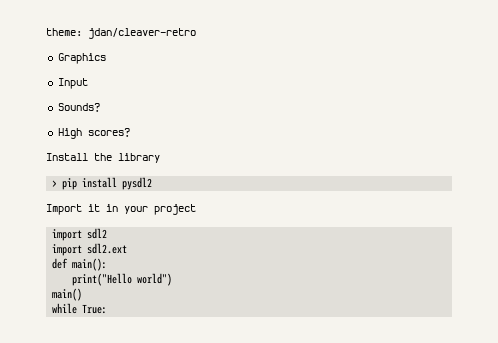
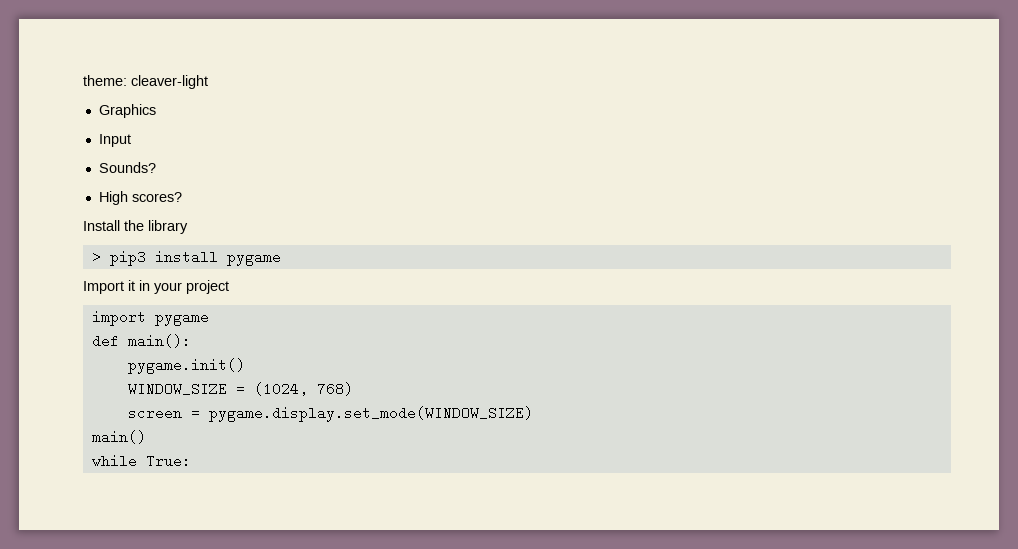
[88,28,196,39] jdan/cleaver-retro -> [131,75,208,89] cleaver-light
[62,177,153,190] pip install pysdl2 -> [109,250,281,266] pip3 install pygame
[87,228,108,239] [52,243,128,256] sdl2 // import sdl2.ext -> [154,310,209,326] pygame
[72,273,173,286] print("Hello world") -> [127,358,245,374] [127,382,353,396] [127,406,533,422] pygame.init() // WINDOW_SIZE = (1024, 768) // screen = pygame.display.set_mode(WINDOW_SIZE)

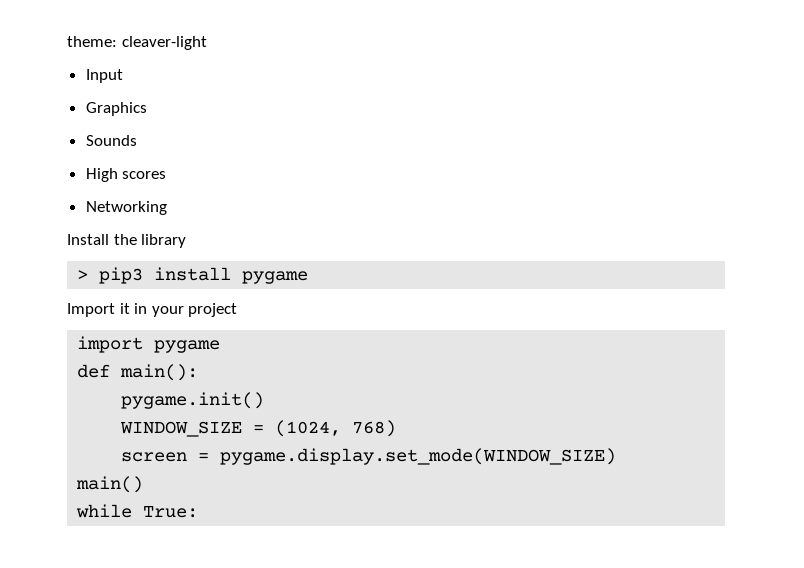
(208, 82) none -> [85,69,123,83] // Input
[98,134,131,147] [98,162,156,173] Input // Sounds? -> [85,135,137,146] Sounds
[131,192,182,202] scores? -> [122,171,167,179] [85,201,167,215] scores // Networking

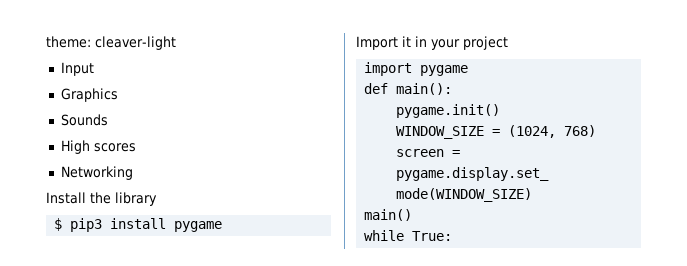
[77,270,89,280] > -> [54,218,63,231] $

